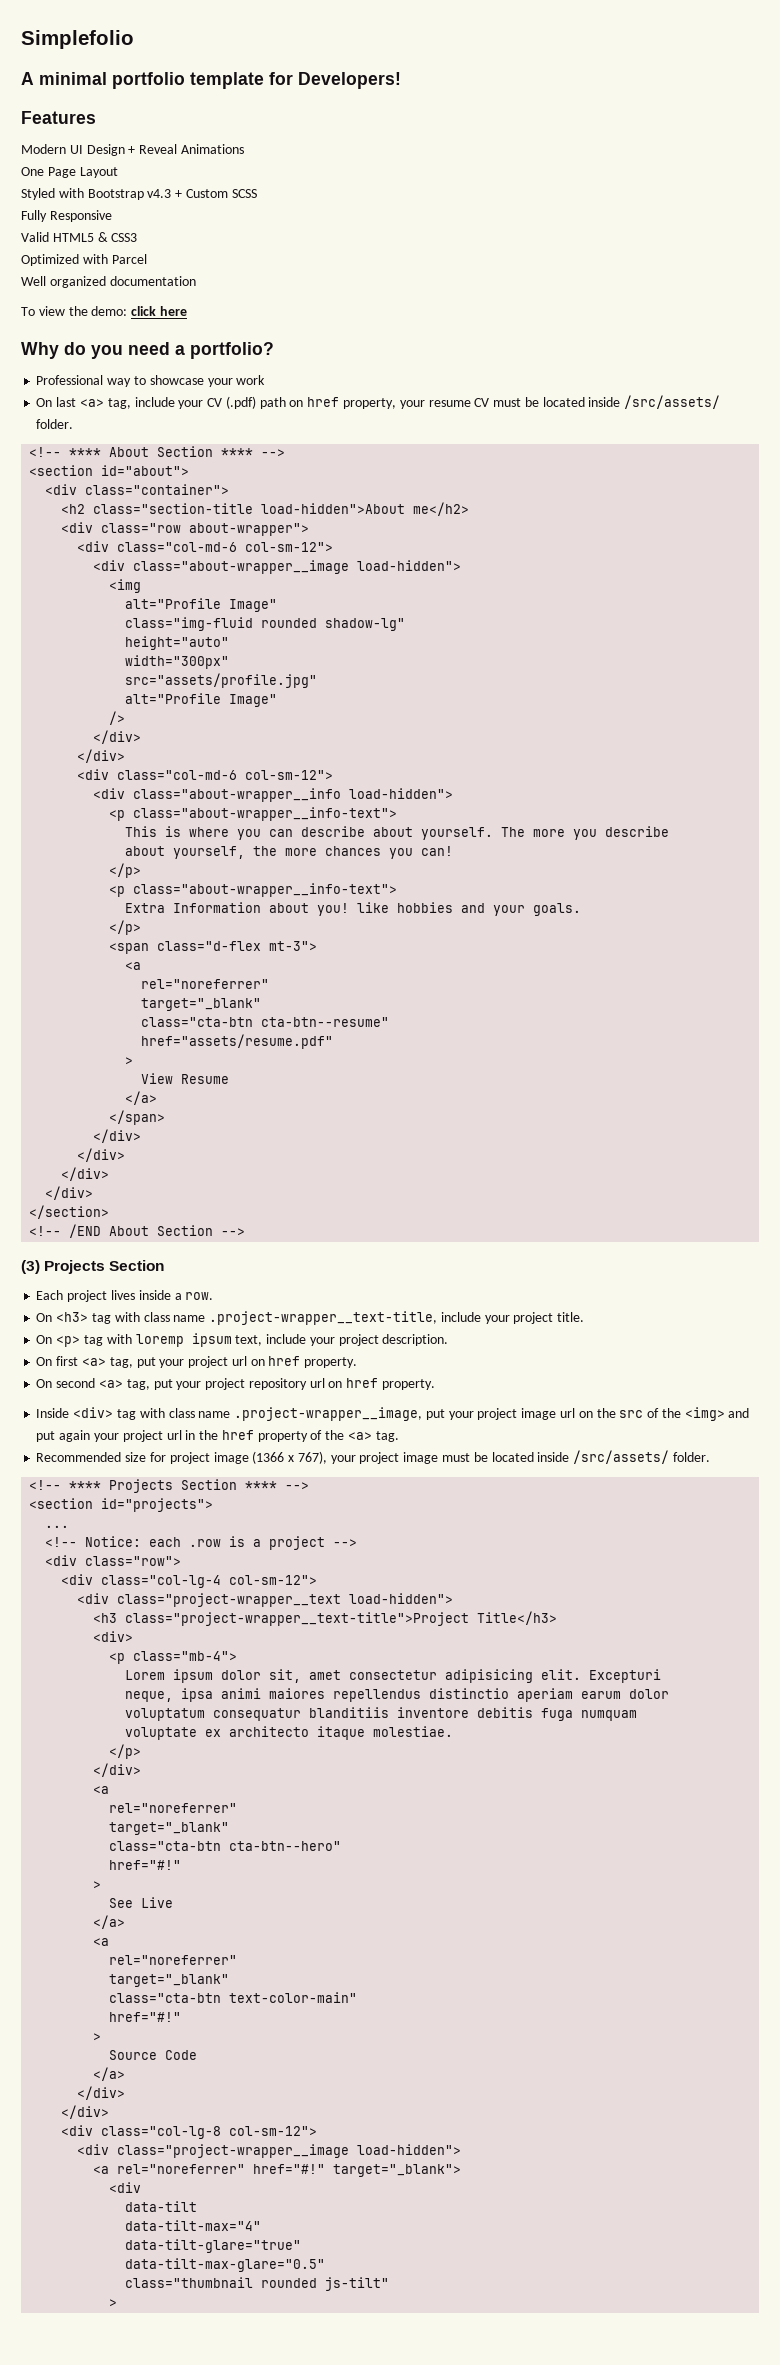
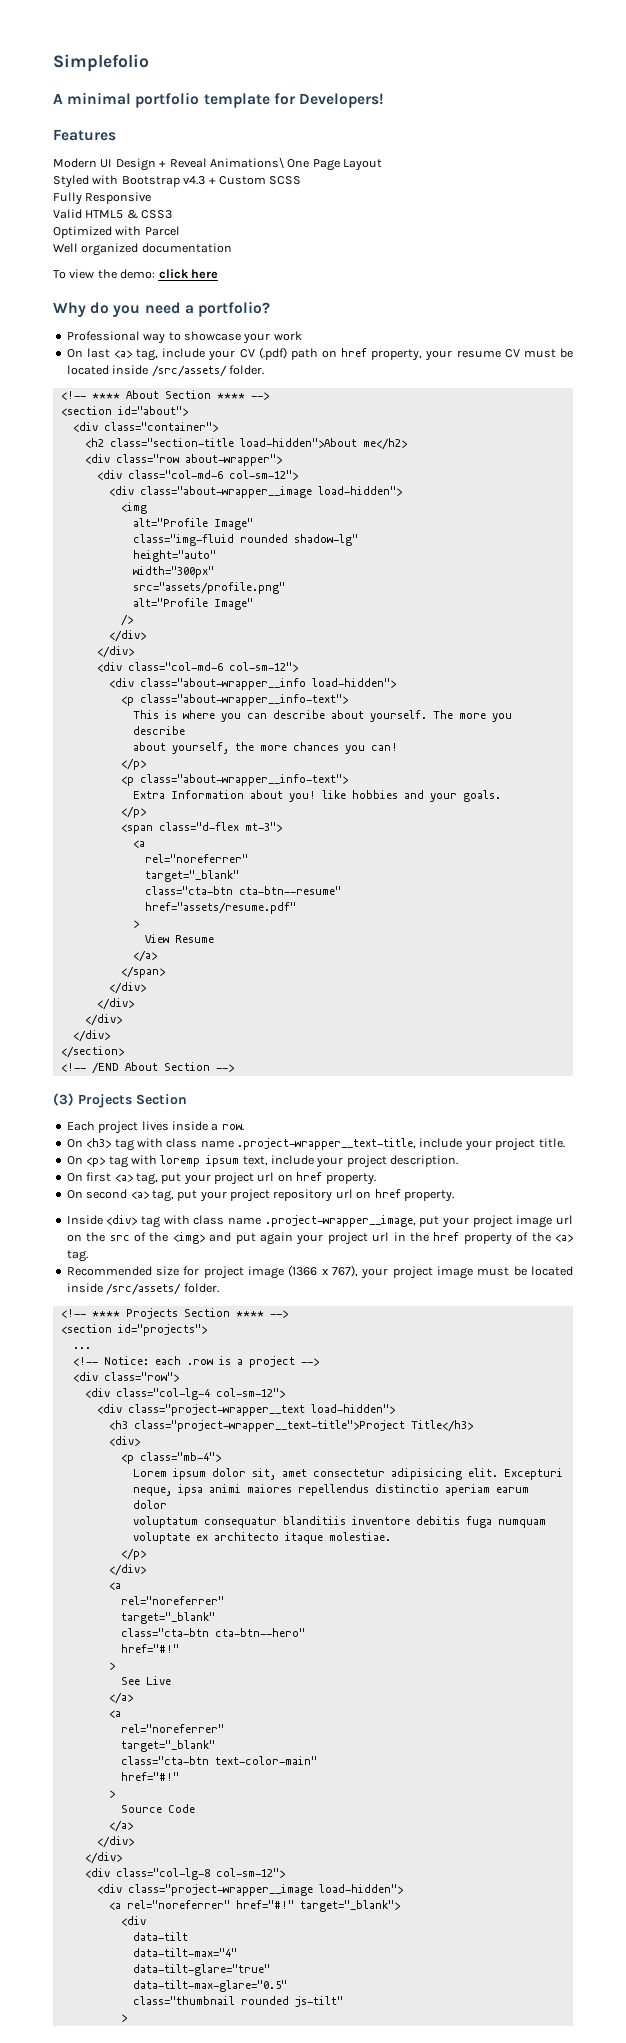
[180,144,244,154] Animations // -> [209,157,284,168] Animations\
[125,673,318,688] src="assets/profile.jpg" -> [132,582,285,594] src="assets/profile.png"

